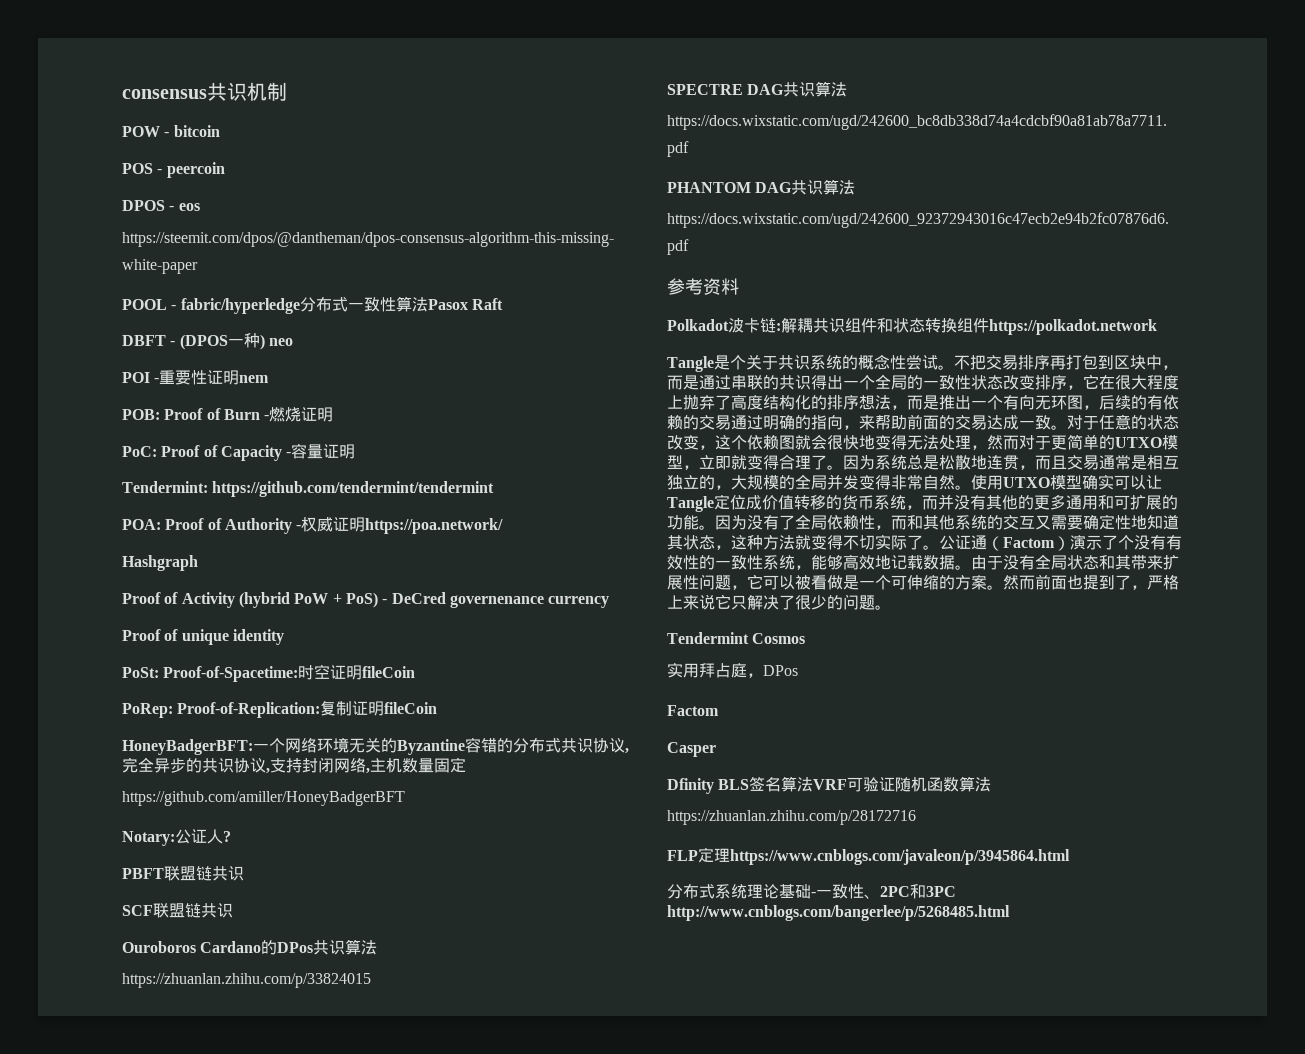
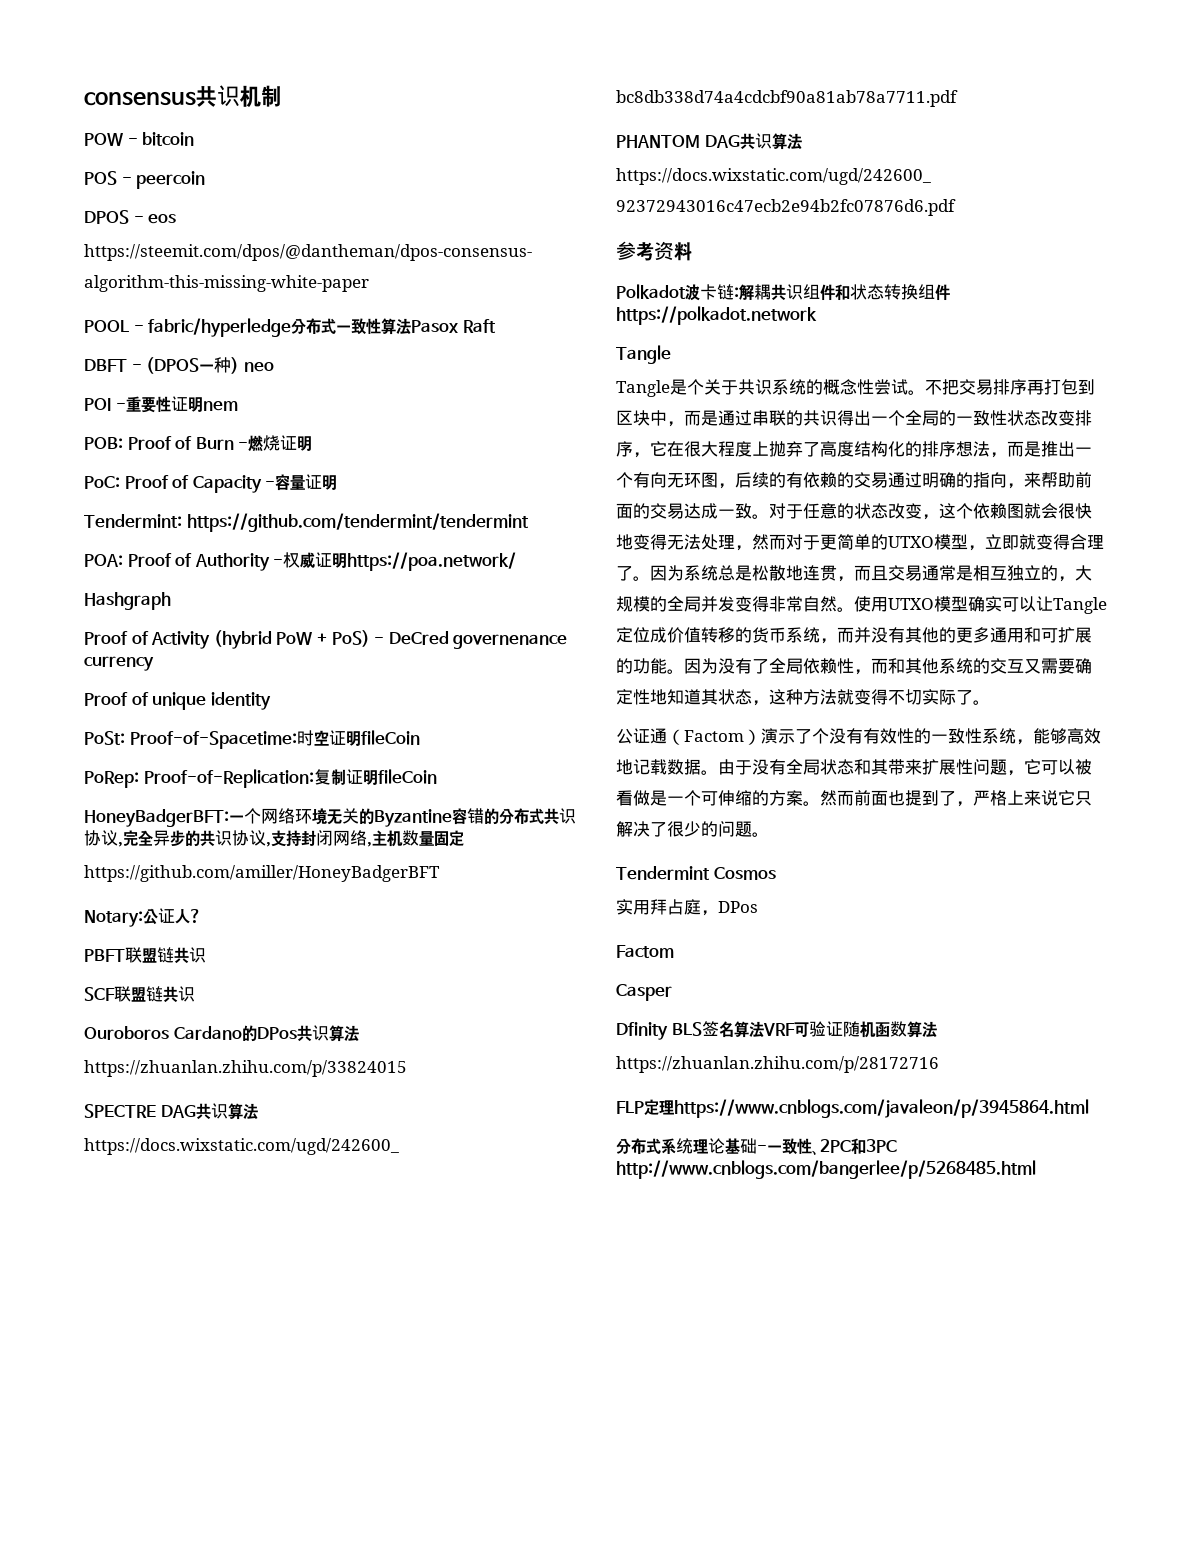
(714, 364) none -> [616,380,670,397] // Tangle
(939, 547) none -> (990, 702) //

